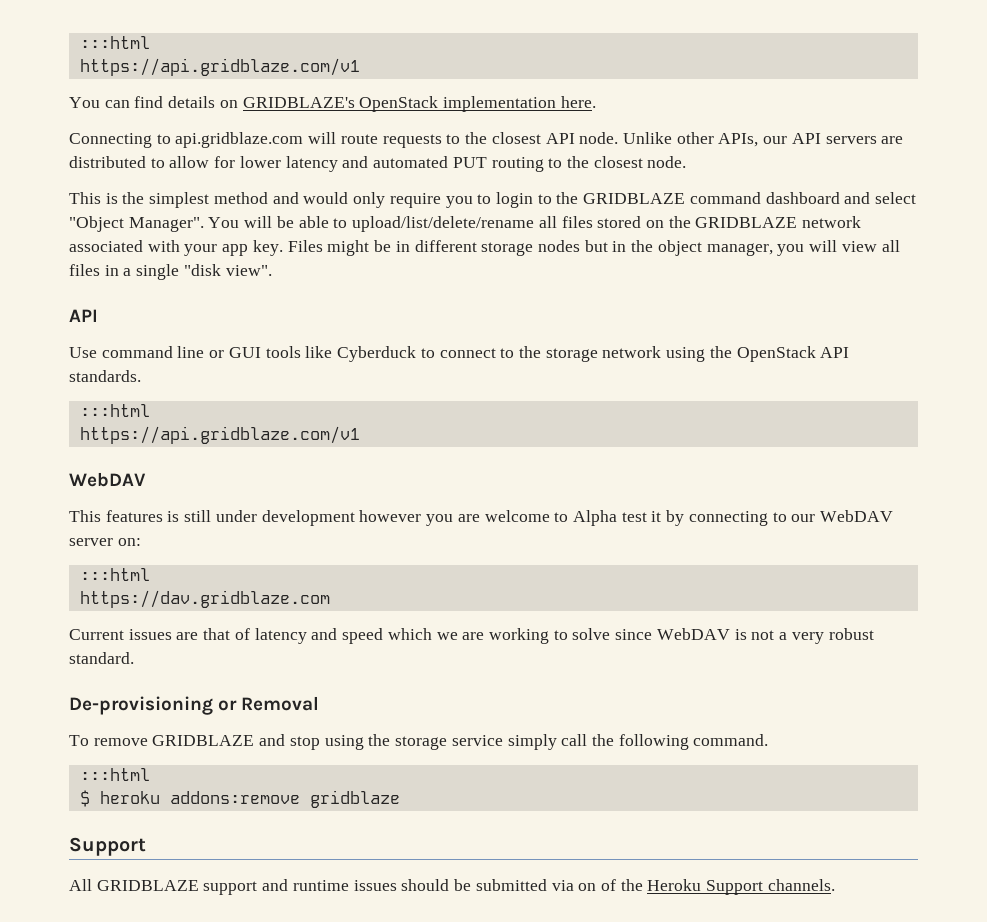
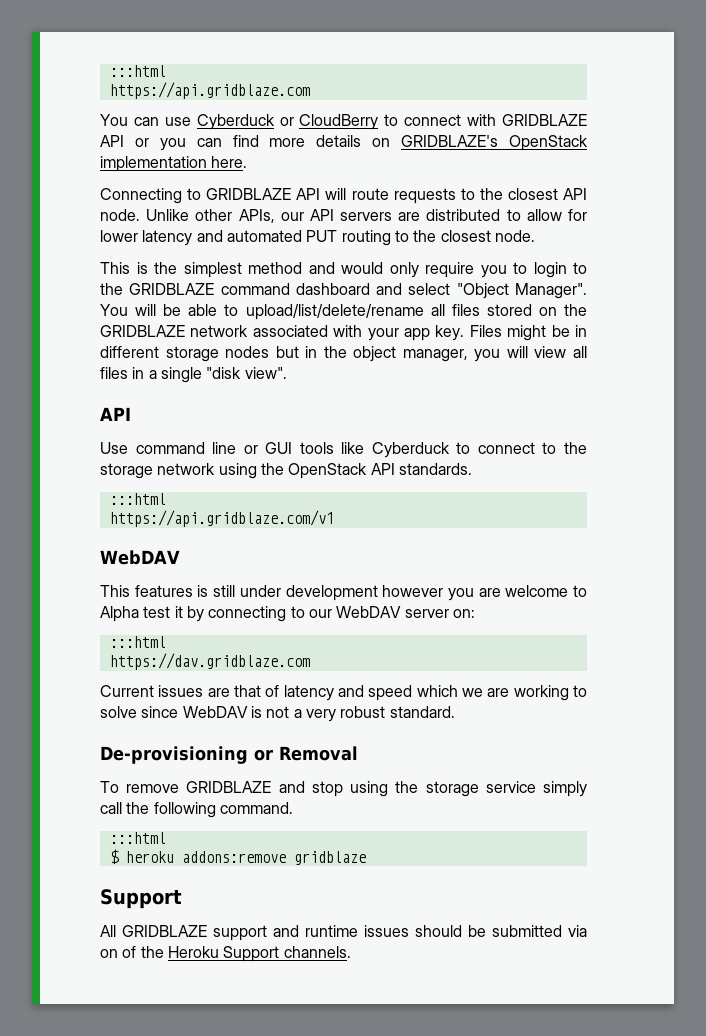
[79,36,150,49] [79,58,360,76] :::html // https://api.gridblaze.com/v1 -> [109,65,166,77] [109,82,310,99] :::html // https://api.gridblaze.com
[134,96,164,108] find -> [164,114,588,130] [100,135,306,151] use Cyberduck or CloudBerry to connect with GRIDBLAZE API or you can find more
[175,132,304,148] api.gridblaze.com -> [206,188,321,200] GRIDBLAZE API

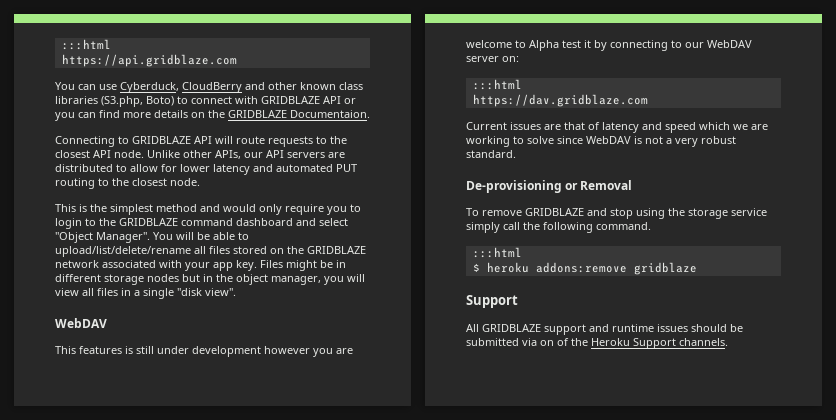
[196,114,379,130] Cyberduck or CloudBerry -> [120,82,363,93] [55,96,174,107] Cyberduck, CloudBerry and other known class libraries (S3.php, Boto)
[401,135,588,151] [100,156,248,172] GRIDBLAZE's OpenStack implementation here. -> [208,110,370,118] the GRIDBLAZE Documentaion.
[100,407,131,421] [100,442,588,458] [100,463,472,479] [109,493,166,505] [109,510,334,527] // API // Use command line or GUI tools like Cyberduck to connect to the storage network using the OpenStack API standards. // :::html // https://api.gridblaze.com/v1 -> (236, 292) none

